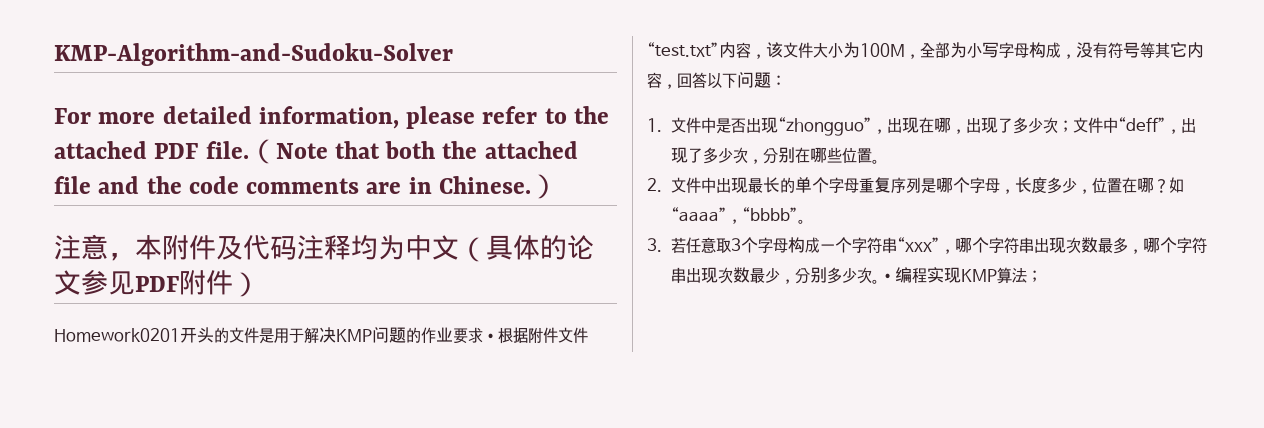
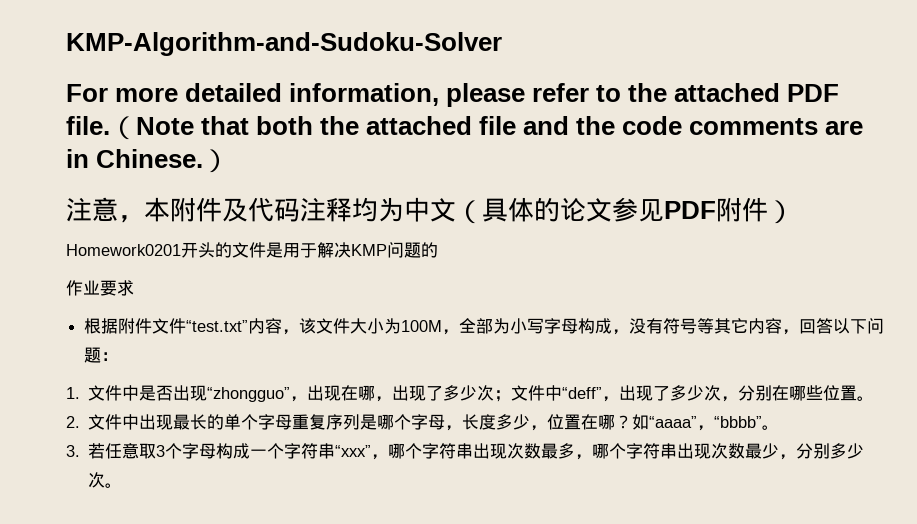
(421, 335) none -> (438, 250) //
[483,333,498,341] • -> (134, 288) //
[879,267,1042,284] •编程实现KMP算法； -> (123, 485) none

